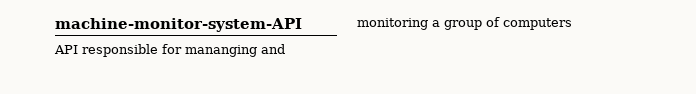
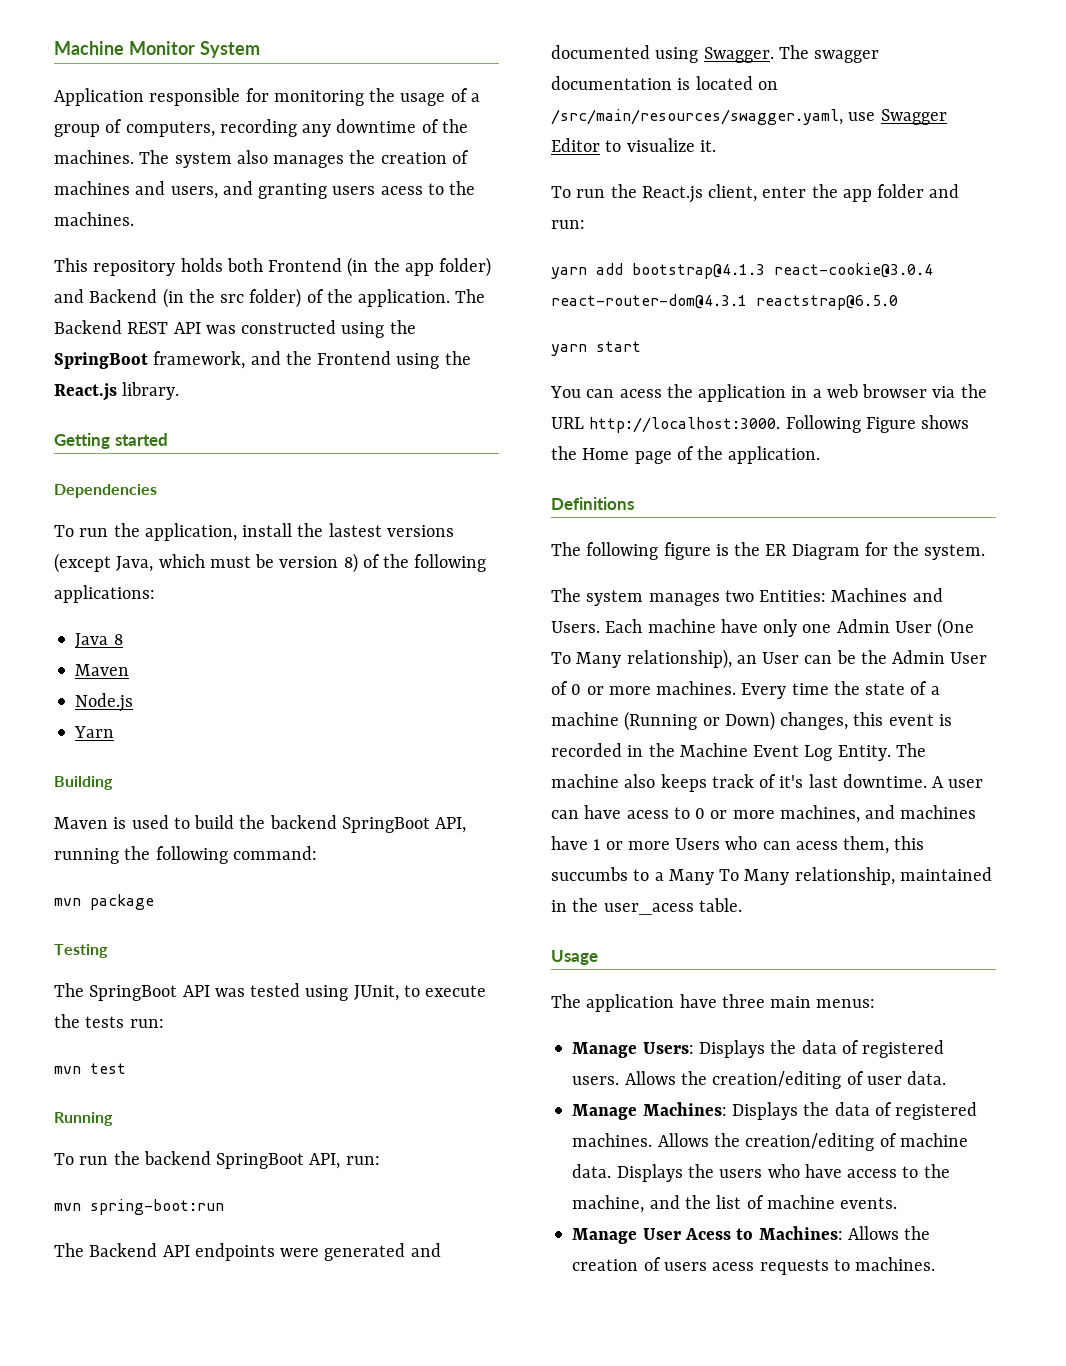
[55,18,302,32] [54,44,285,57] [357,17,572,30] machine-monitor-system-API // API responsible for mananging and monitoring a group of computers -> [54,41,260,58] [54,88,480,106] [54,119,468,137] [54,150,469,168] [54,181,476,199] [54,212,134,226] [54,257,492,277] [54,288,486,308] [54,320,416,338] [54,351,471,369] [54,382,180,401] [54,433,168,449] [54,484,157,498] [54,523,454,541] [54,553,487,573] [54,585,155,603] [75,633,123,648] [75,664,130,676] [75,693,134,712] [74,726,115,738] [54,776,113,790] [54,815,467,833] [54,846,317,864] [54,894,154,910] [54,944,108,958] [54,983,487,1001] [54,1014,164,1028] [54,1063,126,1074] [54,1112,113,1126] [54,1151,380,1169] [54,1199,224,1215] [54,1243,441,1261] [551,45,880,63] [551,76,778,90] [551,109,947,125] [551,138,716,152] [551,184,960,203] [551,220,585,229] [551,263,933,279] [551,294,898,310] [551,341,641,356] [550,384,987,402] [551,415,970,433] [551,446,821,464] [551,497,634,510] [551,542,986,560] [551,588,943,606] [551,618,975,638] [551,649,988,669] [551,681,940,699] [551,711,952,731] [551,743,926,761] [551,774,984,792] [551,805,977,823] [551,836,925,854] [551,867,992,885] [551,898,742,915] [551,950,598,965] [551,994,876,1012] [572,1040,945,1058] [572,1071,947,1089] [572,1102,978,1120] [572,1133,968,1151] [572,1164,950,1182] [572,1195,898,1213] [572,1226,931,1244] [572,1257,936,1275] Machine Monitor System // Application responsible for monitoring the usage of a group of computers, recording any downtime of the machines. The system also manages the creation of machines and users, and granting users acess to the machines. // This repository holds both Frontend (in the app folder) and Backend (in the src folder) of the application. The Backend REST API was constructed using the SpringBoot framework, and the Frontend using the React.js library. // Getting started // Dependencies // To run the application, install the lastest versions (except Java, which must be version 8) of the following applications: // Java 8 // Maven // Node.js // Yarn // Building // Maven is used to build the backend SpringBoot API, running the following command: // mvn package // Testing // The SpringBoot API was tested using JUnit, to execute the tests run: // mvn test // Running // To run the backend SpringBoot API, run: // mvn spring-boot:run // The Backend API endpoints were generated and documented using Swagger. The swagger documentation is located on /src/main/resources/swagger.yaml, use Swagger Editor to visualize it. // To run the React.js client, enter the app folder and run: // yarn add bootstrap@4.1.3 react-cookie@3.0.4 react-router-dom@4.3.1 reactstrap@6.5.0 // yarn start // You can acess the application in a web browser via the URL http://localhost:3000. Following Figure shows the Home page of the application. // Definitions // The following figure is the ER Diagram for the system. // The system manages two Entities: Machines and Users. Each machine have only one Admin User (One To Many relationship), an User can be the Admin User of 0 or more machines. Every time the state of a machine (Running or Down) changes, this event is recorded in the Machine Event Log Entity. The machine also keeps track of it's last downtime. A user can have acess to 0 or more machines, and machines have 1 or more Users who can acess them, this succumbs to a Many To Many relationship, maintained in the user_acess table. // Usage // The application have three main menus: // Manage Users: Displays the data of registered users. Allows the creation/editing of user data. // Manage Machines: Displays the data of registered machines. Allows the creation/editing of machine data. Displays the users who have access to the machine, and the list of machine events. // Manage User Acess to Machines: Allows the creation of users acess requests to machines.

